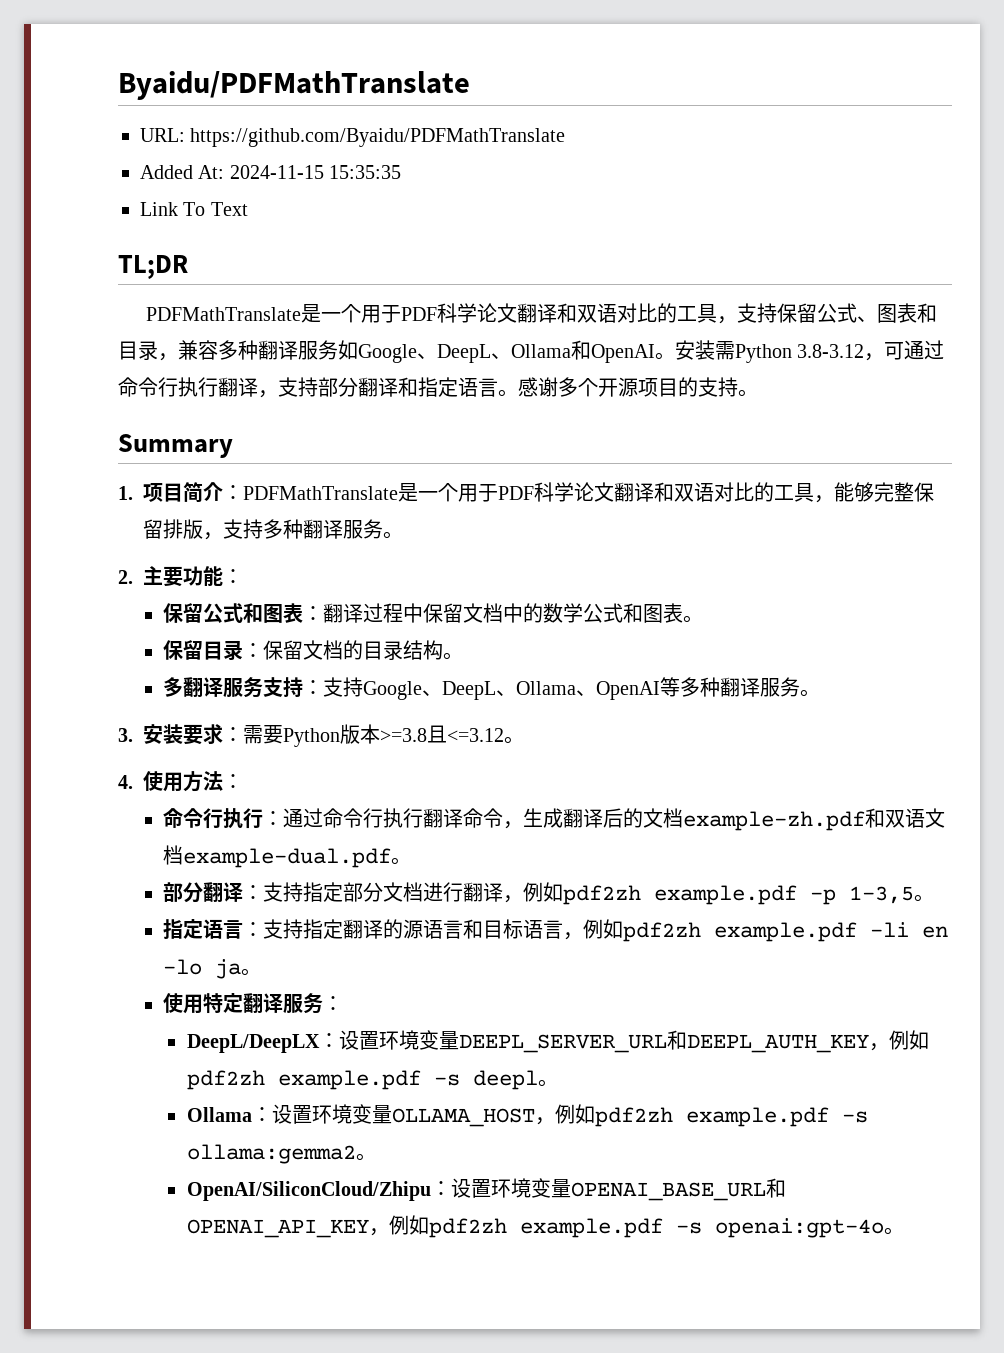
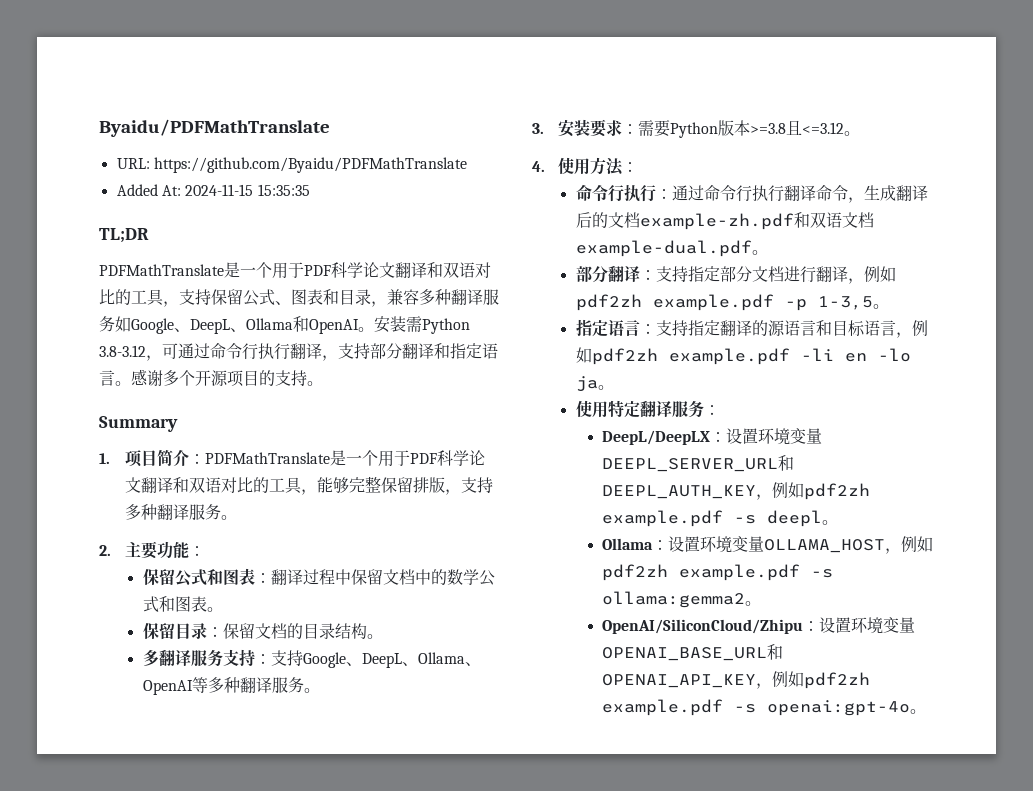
[140,202,248,216] // Link To Text -> (310, 190) none

